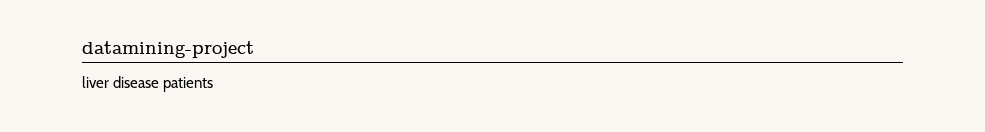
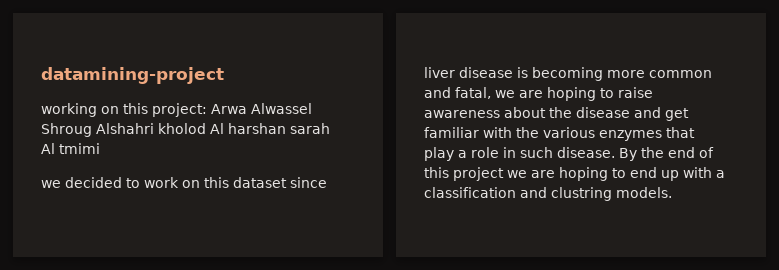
[82,76,214,92] liver disease patients -> [41,103,312,117] [41,123,330,137] [41,143,100,154] [41,177,327,188] [424,67,712,81] [424,87,653,101] [424,107,689,121] [424,127,695,141] [424,147,714,161] [424,167,725,181] [424,187,672,201] working on this project: Arwa Alwassel Shroug Alshahri kholod Al harshan sarah Al tmimi // we decided to work on this dataset since liver disease is becoming more common and fatal, we are hoping to raise awareness about the disease and get familiar with the various enzymes that play a role in such disease. By the end of this project we are hoping to end up with a classification and clustring models.

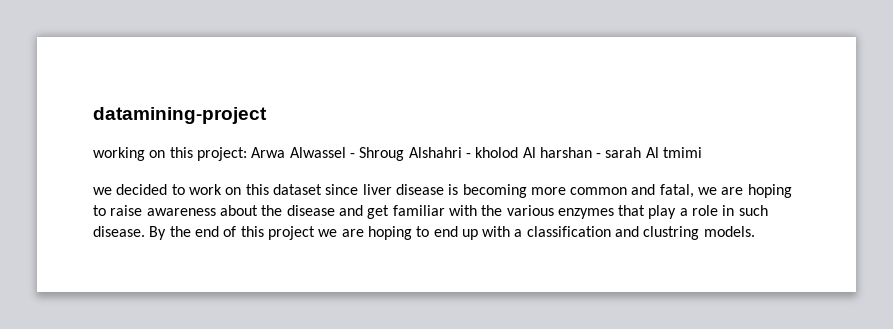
(312, 108) none -> [349,153,355,158] -
(154, 128) none -> [465,153,471,158] -
(286, 128) none -> [596,153,602,158] -

